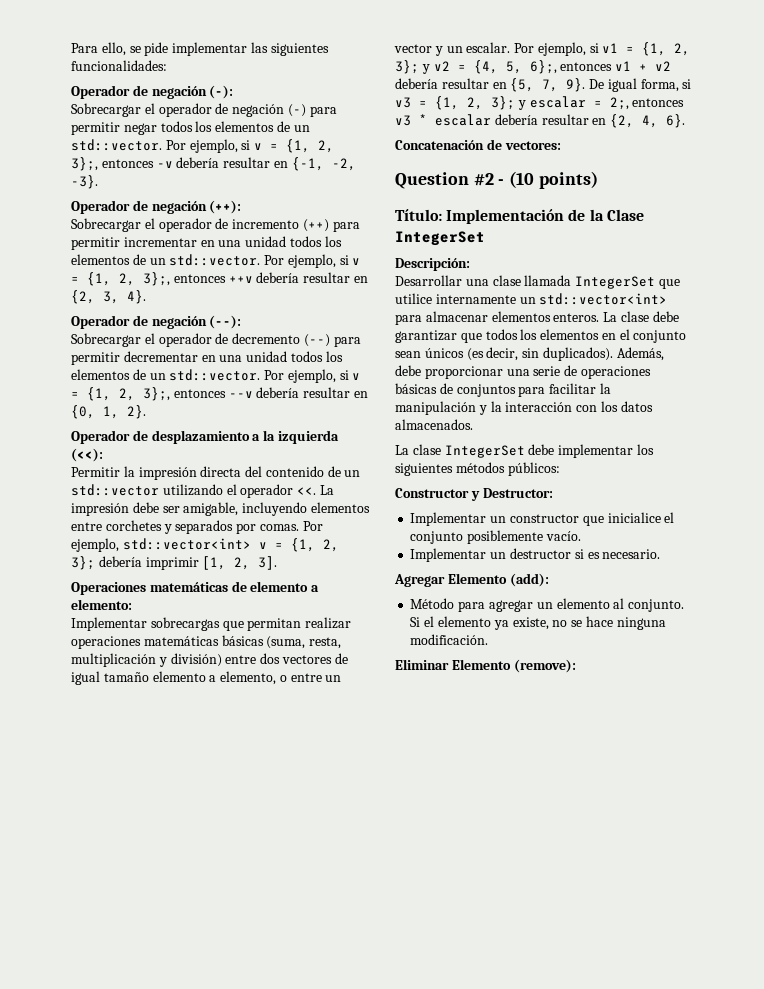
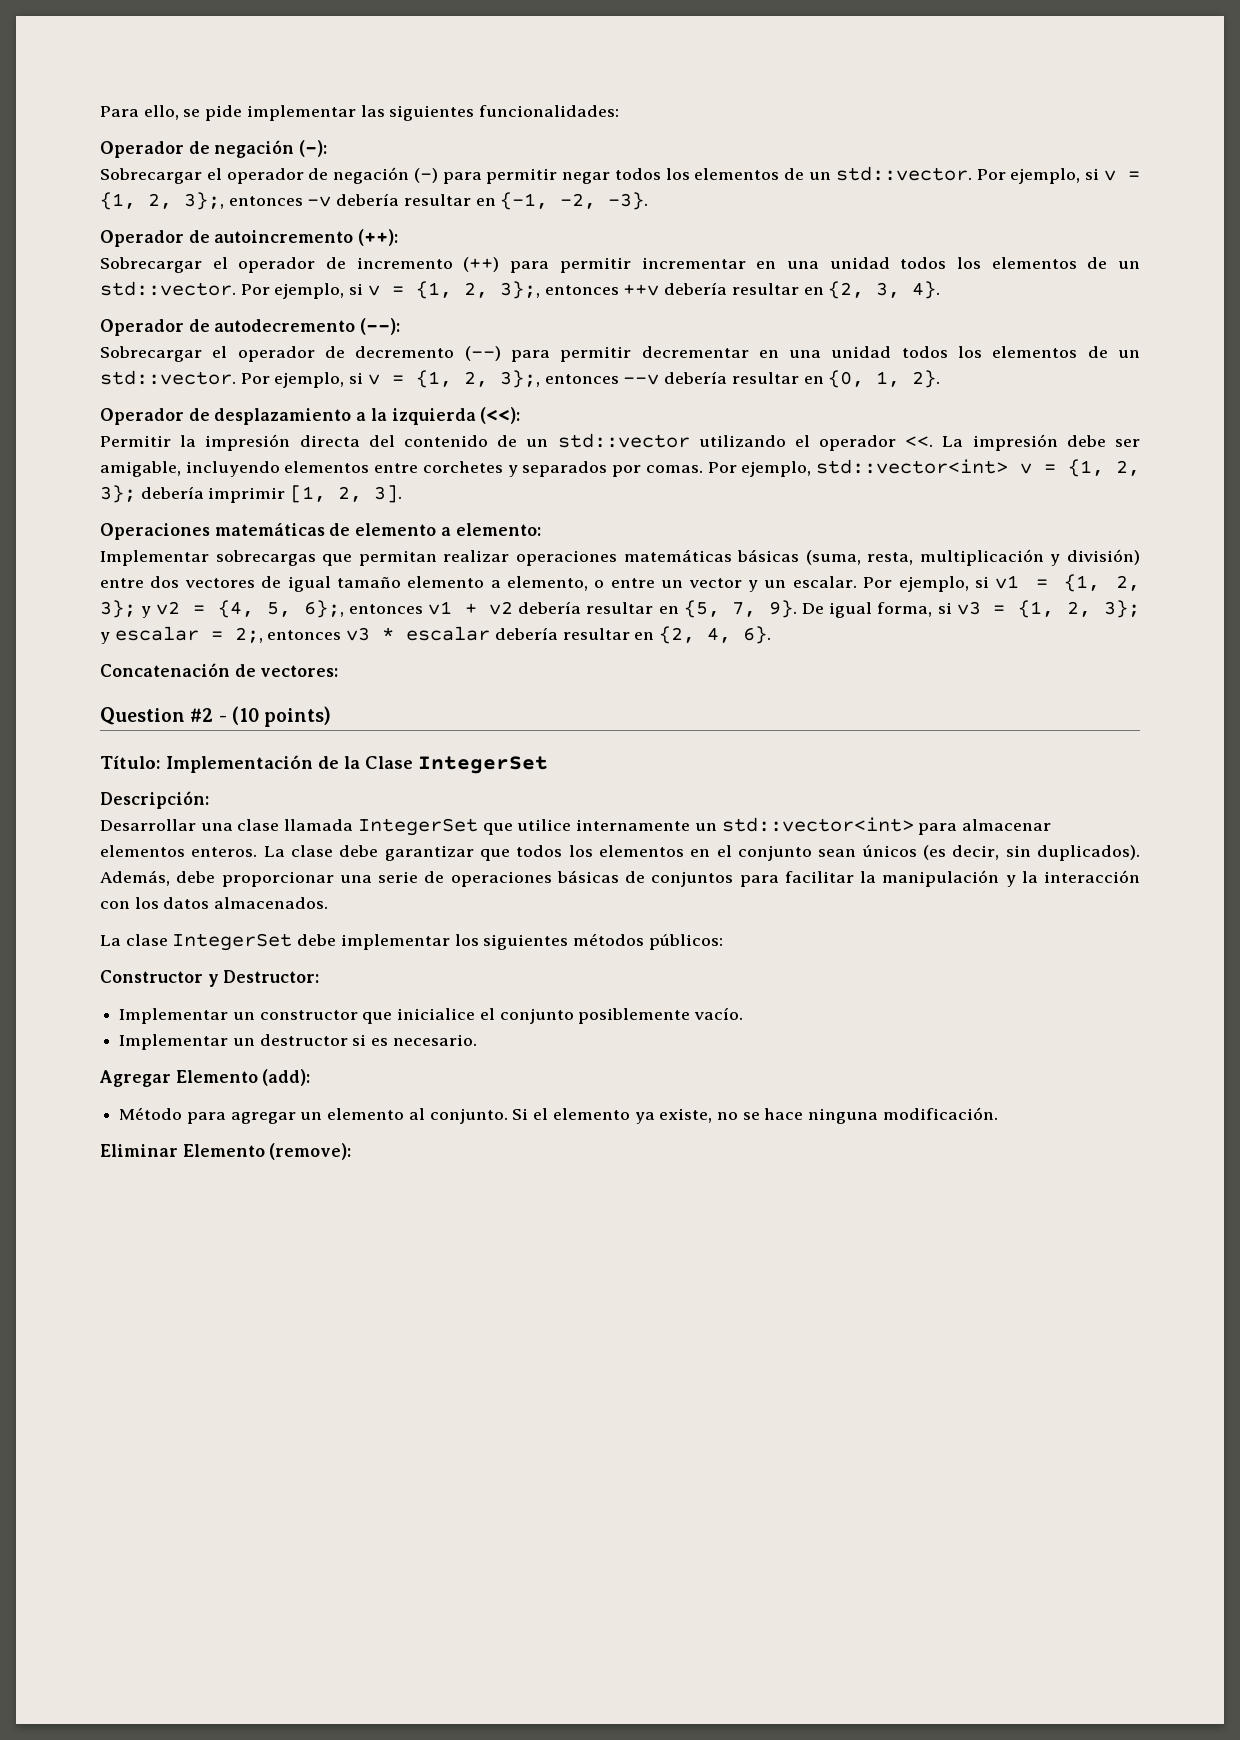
[151,201,207,214] negación -> [214,230,354,243] autoincremento
[151,316,207,329] negación -> [214,319,356,332] autodecremento

